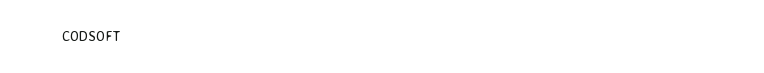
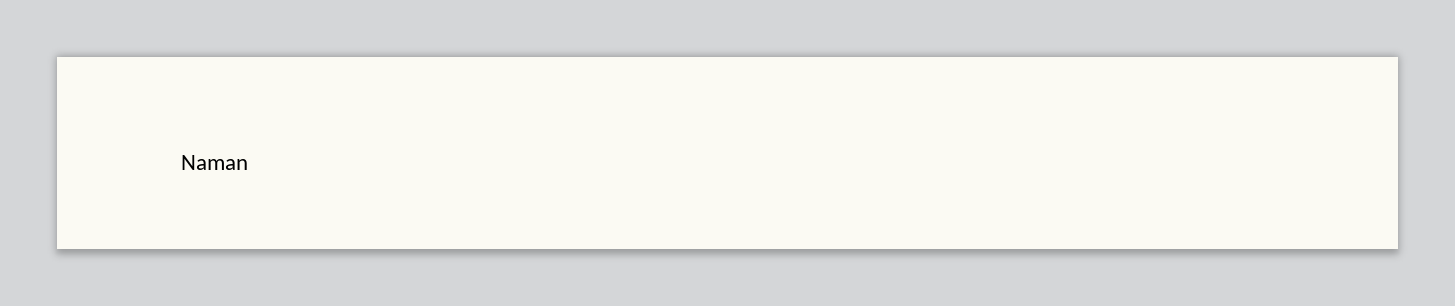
[62,31,120,41] CODSOFT -> [181,155,248,170] Naman

